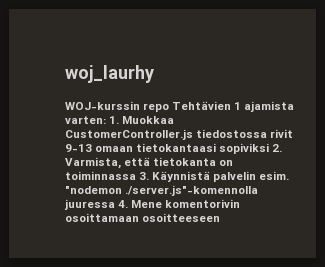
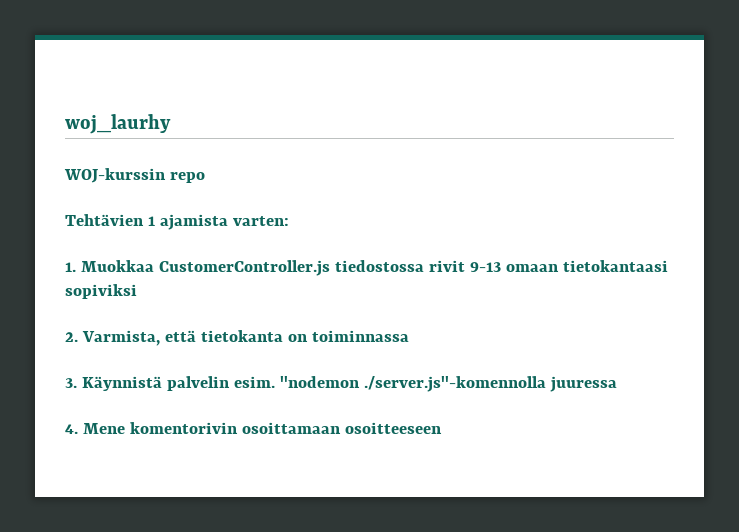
(170, 107) none -> (205, 177) //
(106, 120) none -> (289, 221) //
(270, 148) none -> (137, 291) //
(136, 175) none -> (409, 336) //
(115, 204) none -> (617, 384) //

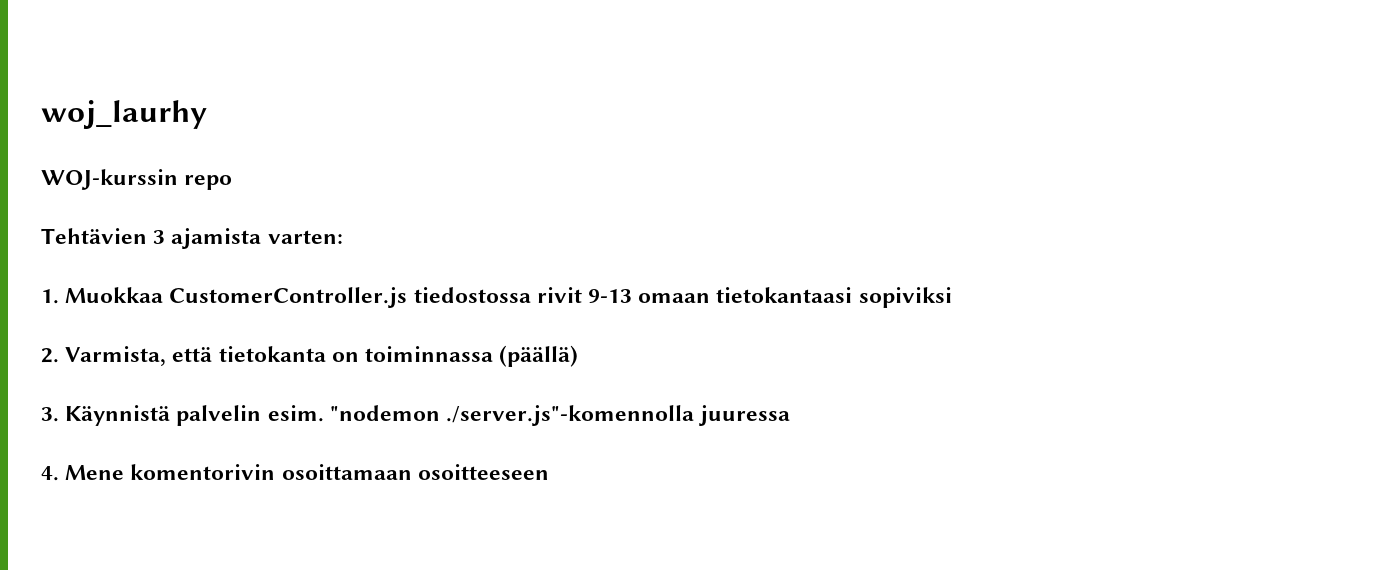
[147,216,155,226] 1 -> [153,230,166,244] 3
(409, 336) none -> [499,345,579,367] (päällä)

